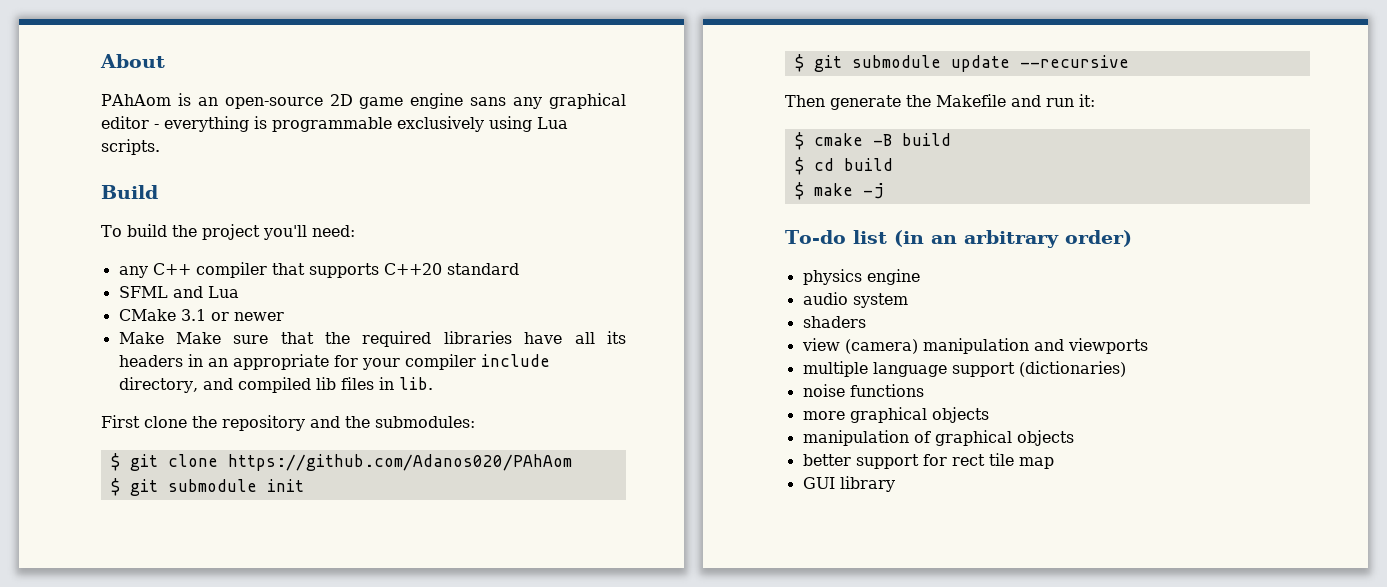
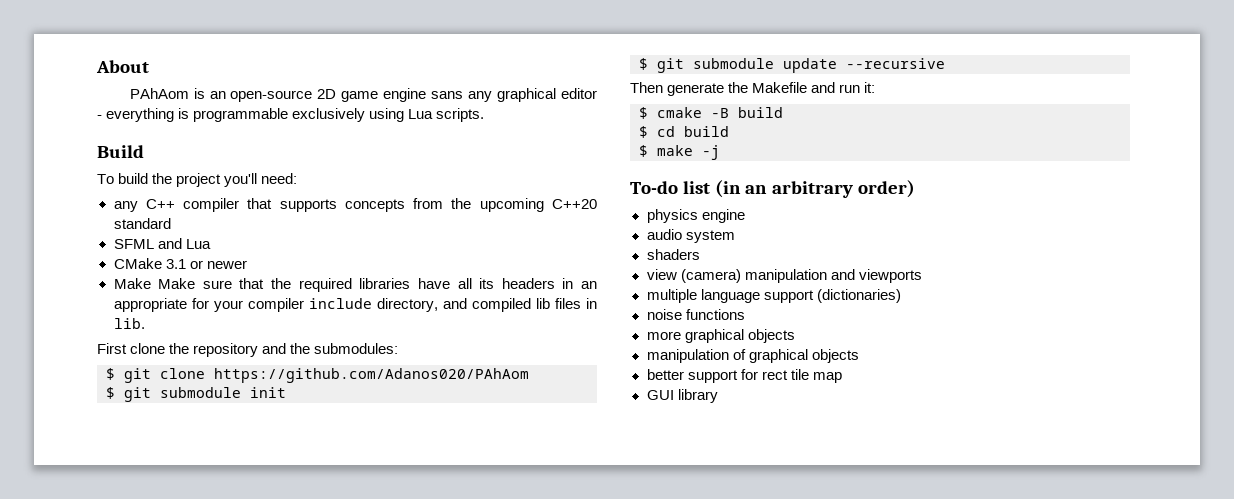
(379, 270) none -> [344,198,544,212] concepts from the upcoming

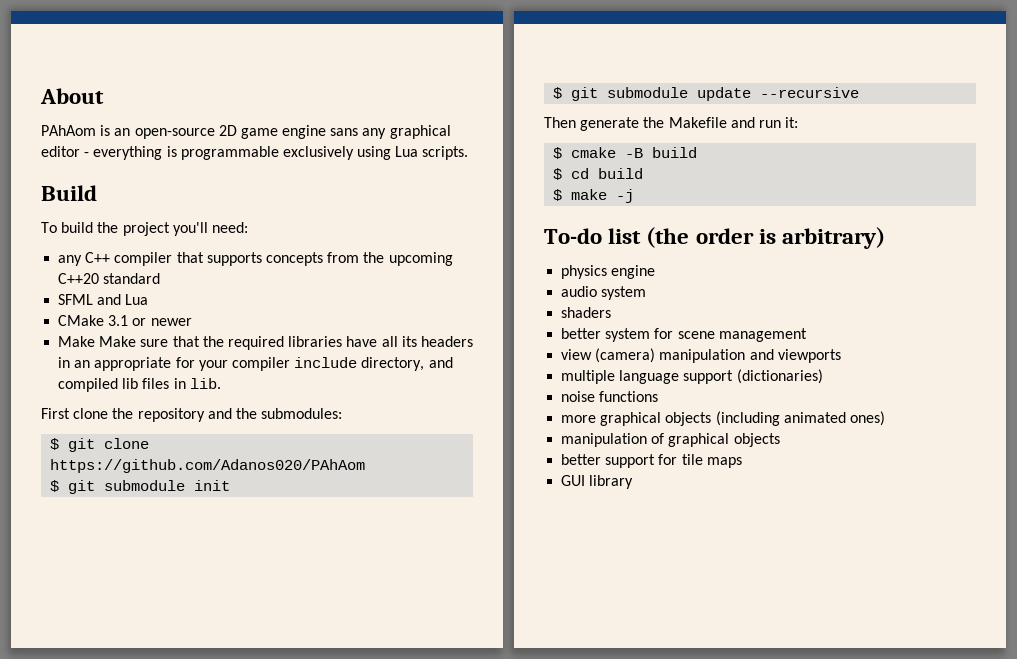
[715,180,915,198] (in an arbitrary order) -> [646,227,886,249] (the order is arbitrary)
(700, 254) none -> [561,328,807,342] // better system for scene management
(795, 336) none -> [715,411,885,426] (including animated ones)
[761,369,842,383] rect tile map -> [681,454,742,468] tile maps

